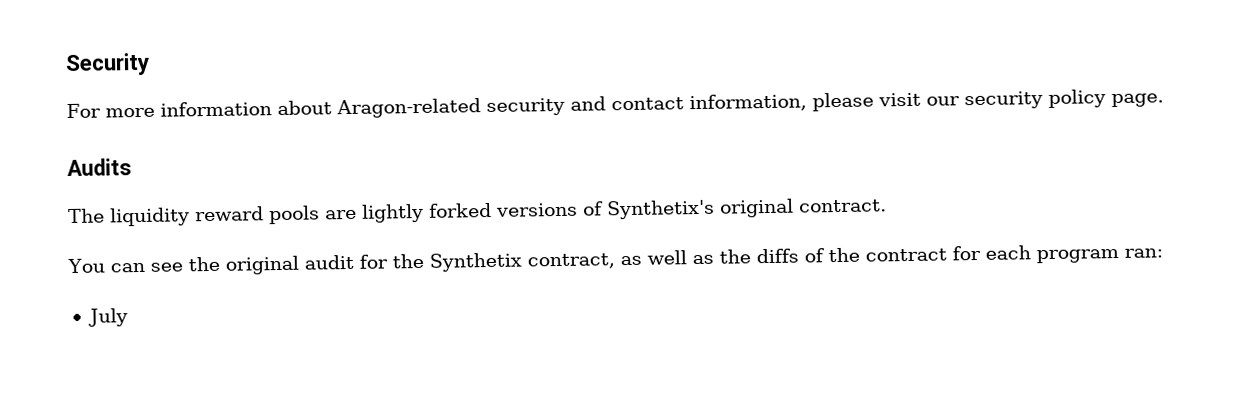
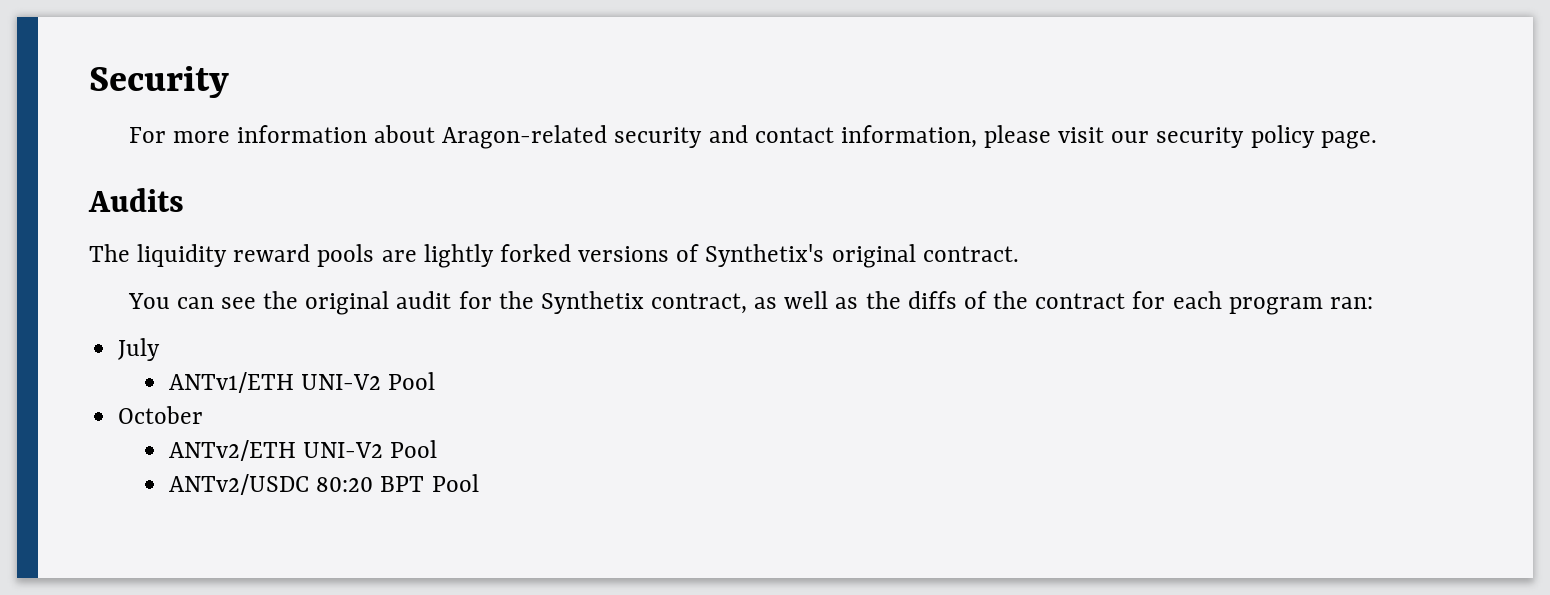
(128, 317) none -> [169,372,436,393] [118,406,204,424] [169,440,438,461] [169,474,479,495] // ANTv1/ETH UNI-V2 Pool // October // ANTv2/ETH UNI-V2 Pool // ANTv2/USDC 80:20 BPT Pool

